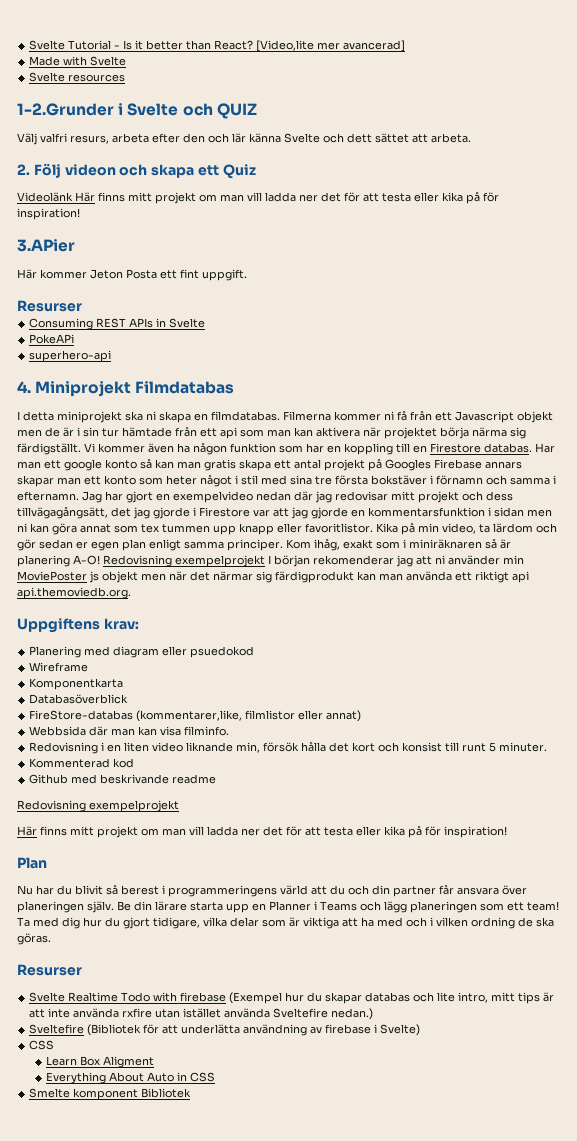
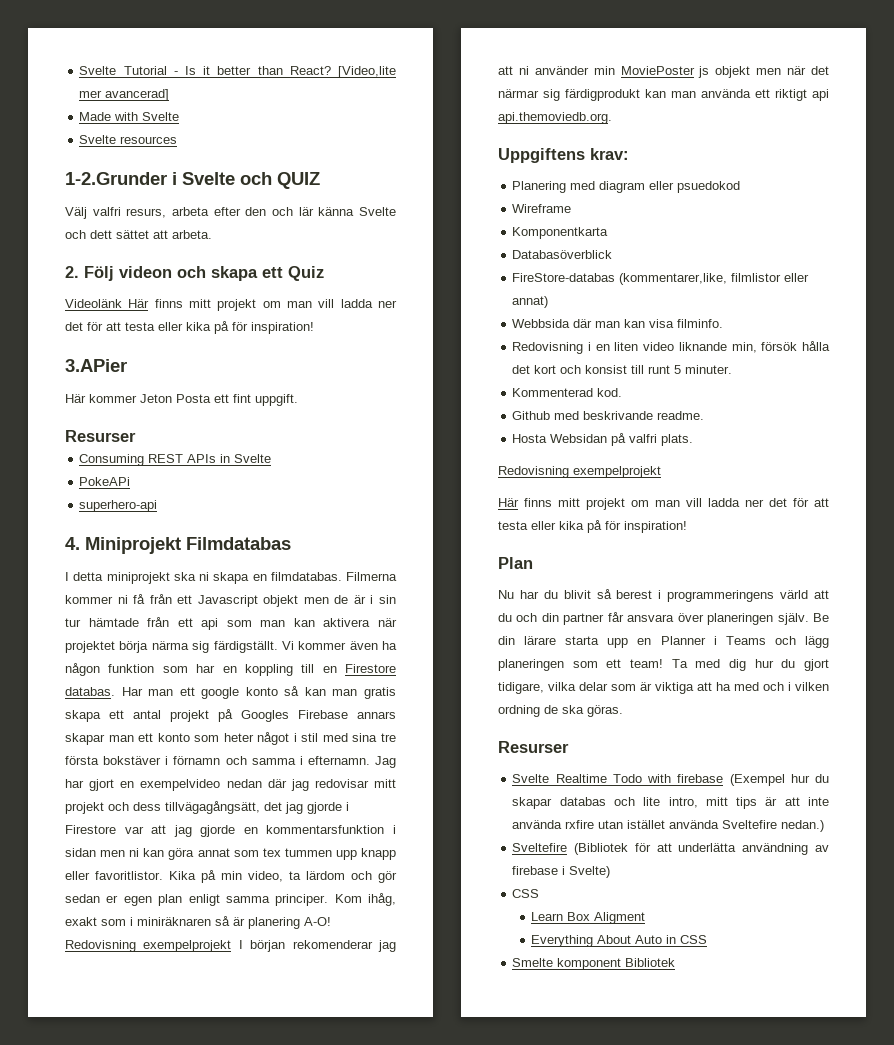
[113,758,135,768] kod -> [597,388,623,397] kod.
[172,774,217,784] readme -> [657,411,705,420] [512,433,694,446] readme. // Hosta Websidan på valfri plats.

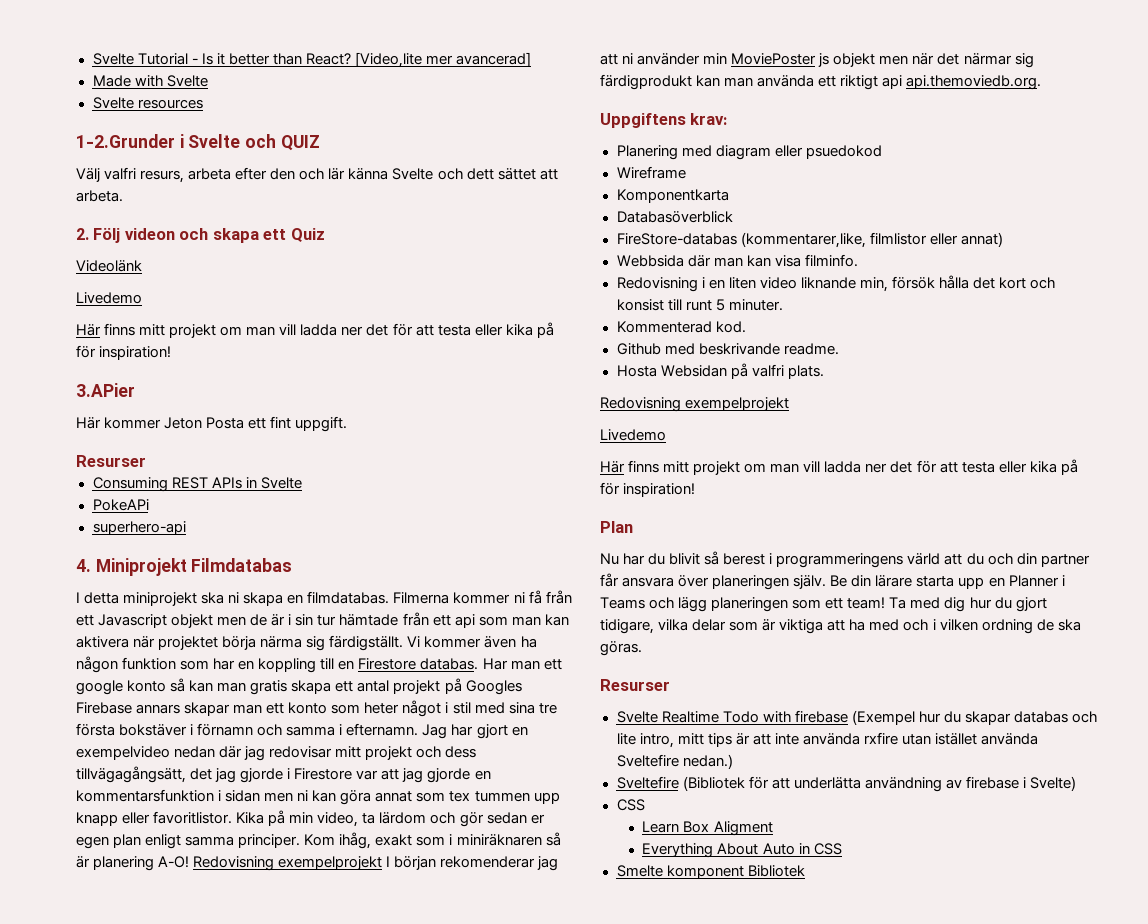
(122, 303) none -> [76,292,142,304] // Livedemo //
(661, 472) none -> [600,429,666,441] // Livedemo

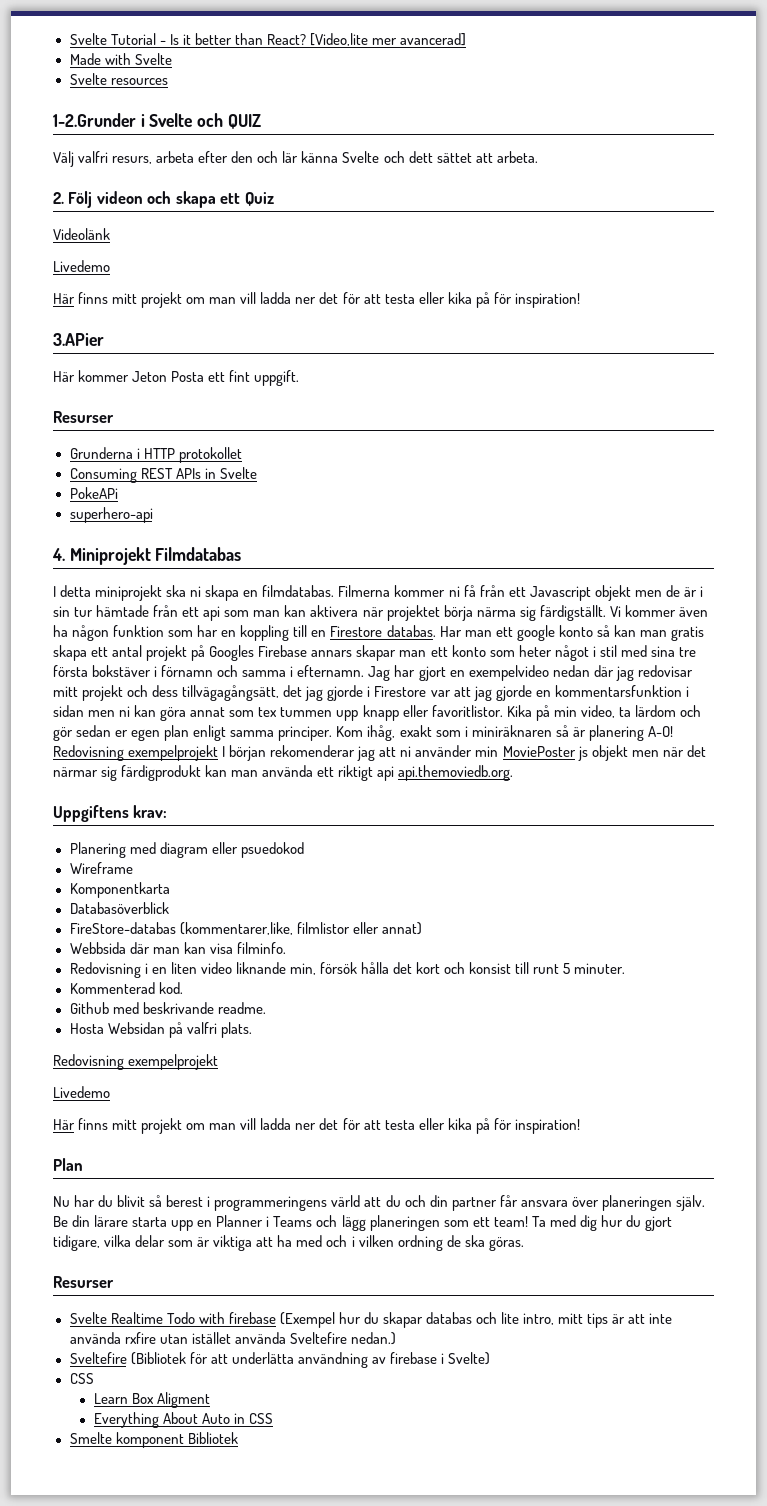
(146, 461) none -> [69,447,242,463] // Grunderna i HTTP protokollet

